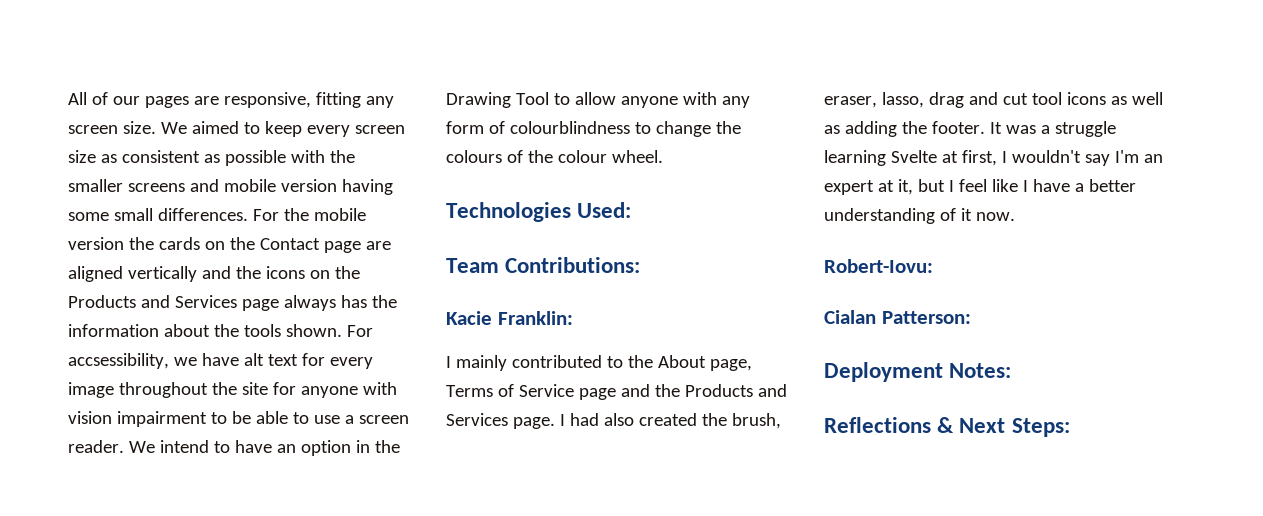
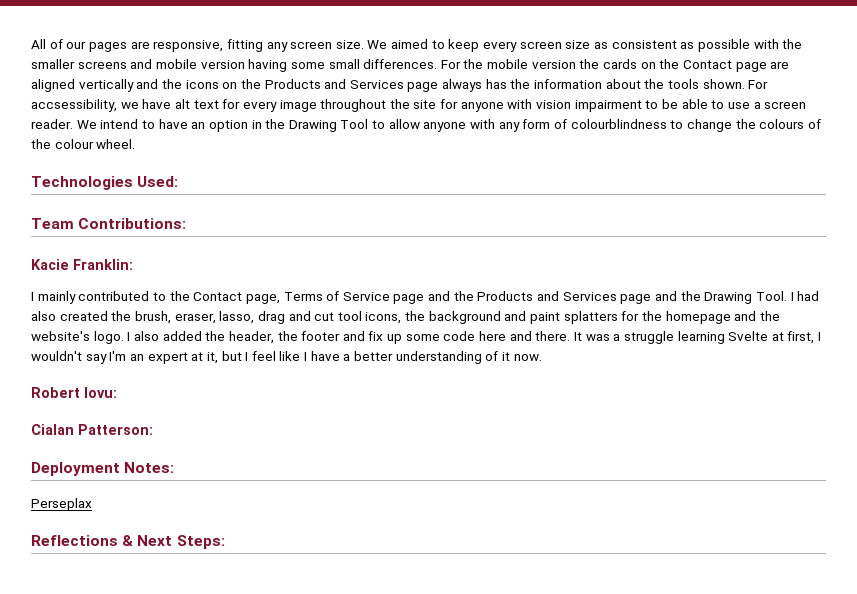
[657,355,706,368] About -> [193,292,243,301] Contact
[512,417,555,429] page. -> [620,291,787,304] page and the Drawing Tool.
[1066,92,1163,105] [824,121,985,137] icons as well as adding the footer. -> [365,311,780,324] [31,331,571,344] icons, the background and paint splatters for the homepage and the website's logo. I also added the header, the footer and fix up some code here and there.
[824,259,933,273] Robert-Iovu: -> [31,387,117,398] Robert Iovu:
(1012, 370) none -> [31,498,92,511] // Perseplax

